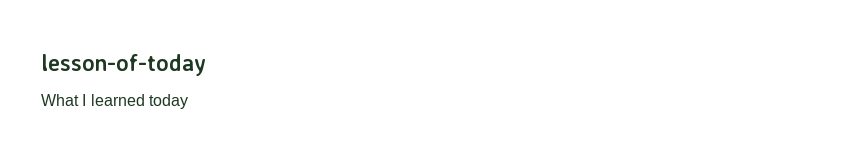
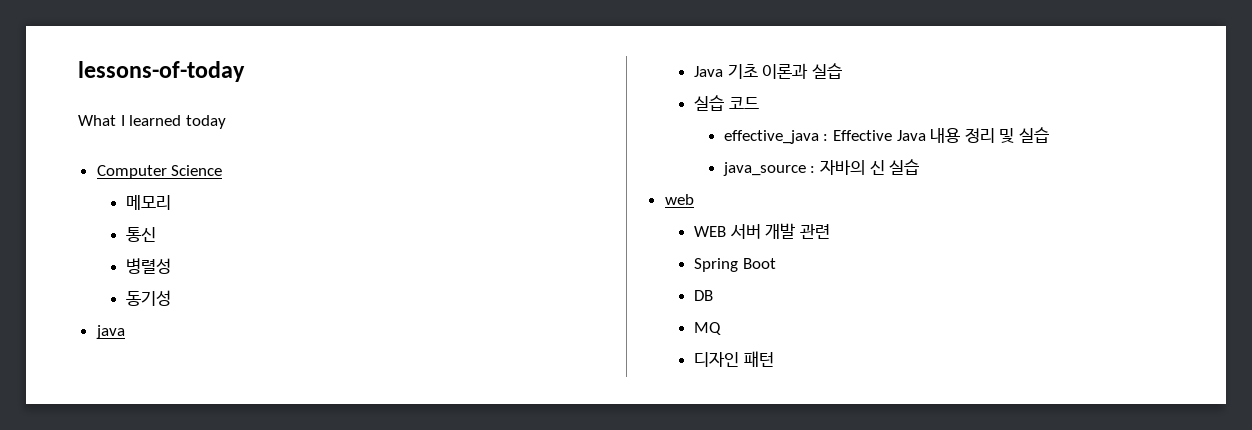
[41,54,206,76] lesson-of-today -> [78,61,245,82] lessons-of-today
(188, 101) none -> [96,165,223,179] [126,195,172,210] [126,227,157,242] [126,258,172,274] [126,290,172,306] [95,325,125,339] [694,63,843,79] [694,95,759,111] [723,127,1049,144] [722,159,920,176] [664,194,694,205] [694,223,831,239] [694,258,776,272] [694,290,714,301] [694,322,722,335] [694,351,774,367] // Computer Science // 메모리 // 통신 // 병렬성 // 동기성 // java // Java 기초 이론과 실습 // 실습 코드 // effective_java : Effective Java 내용 정리 및 실습 // java_source : 자바의 신 실습 // web // WEB 서버 개발 관련 // Spring Boot // DB // MQ // 디자인 패턴

